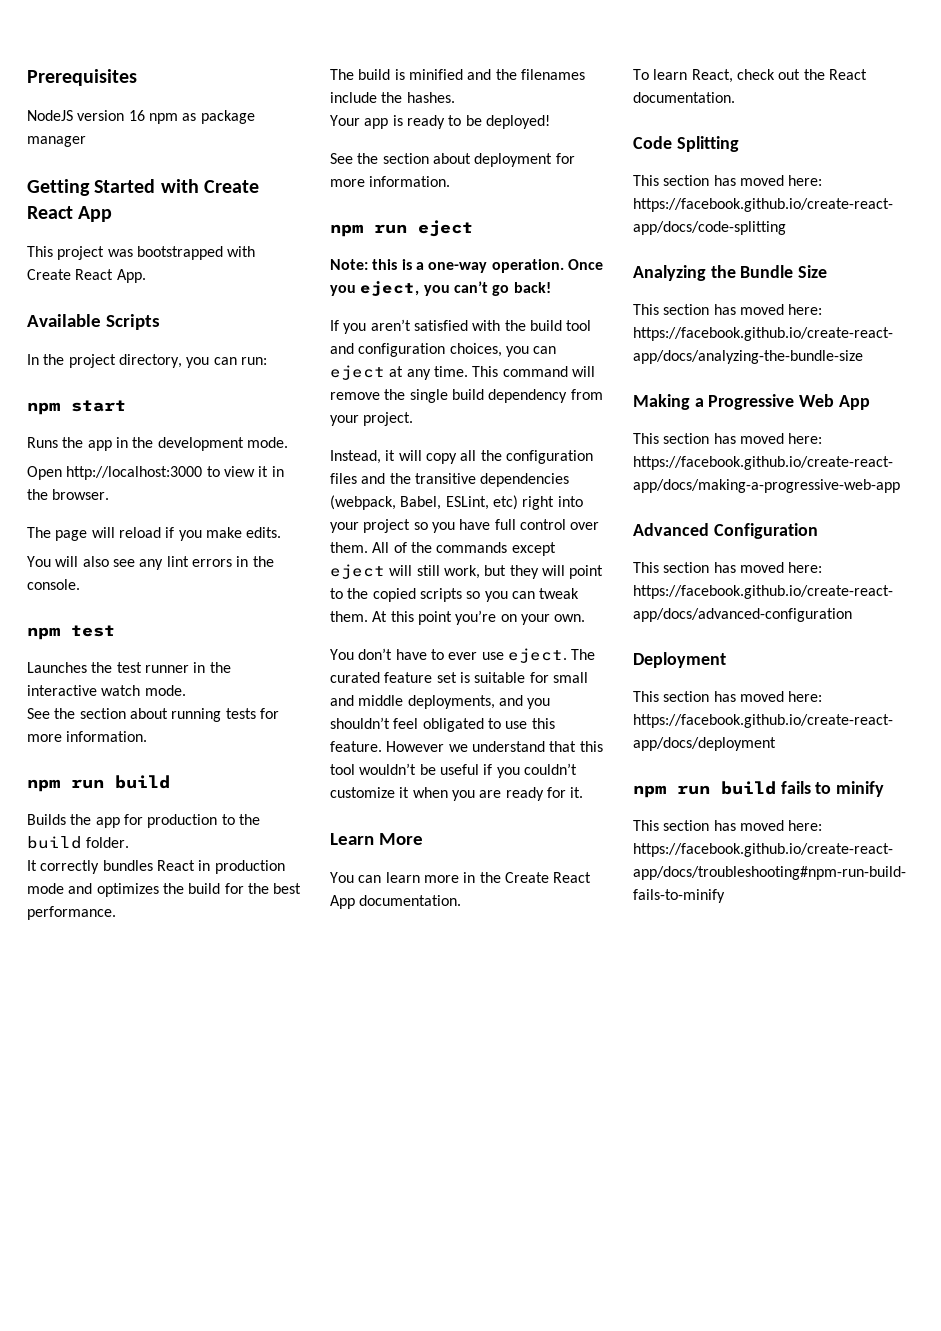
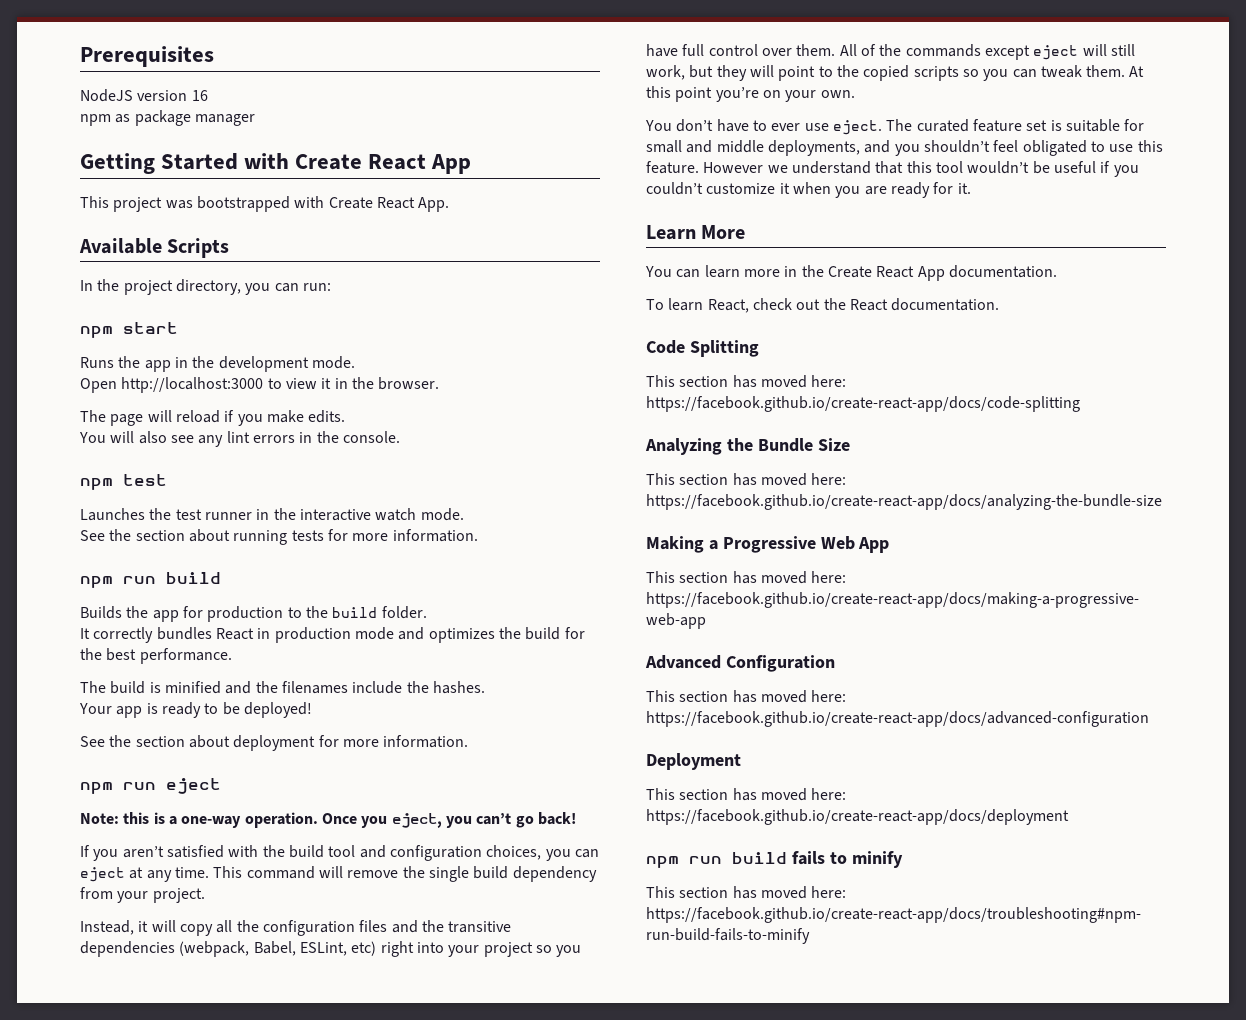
(145, 115) none -> (208, 95) //

